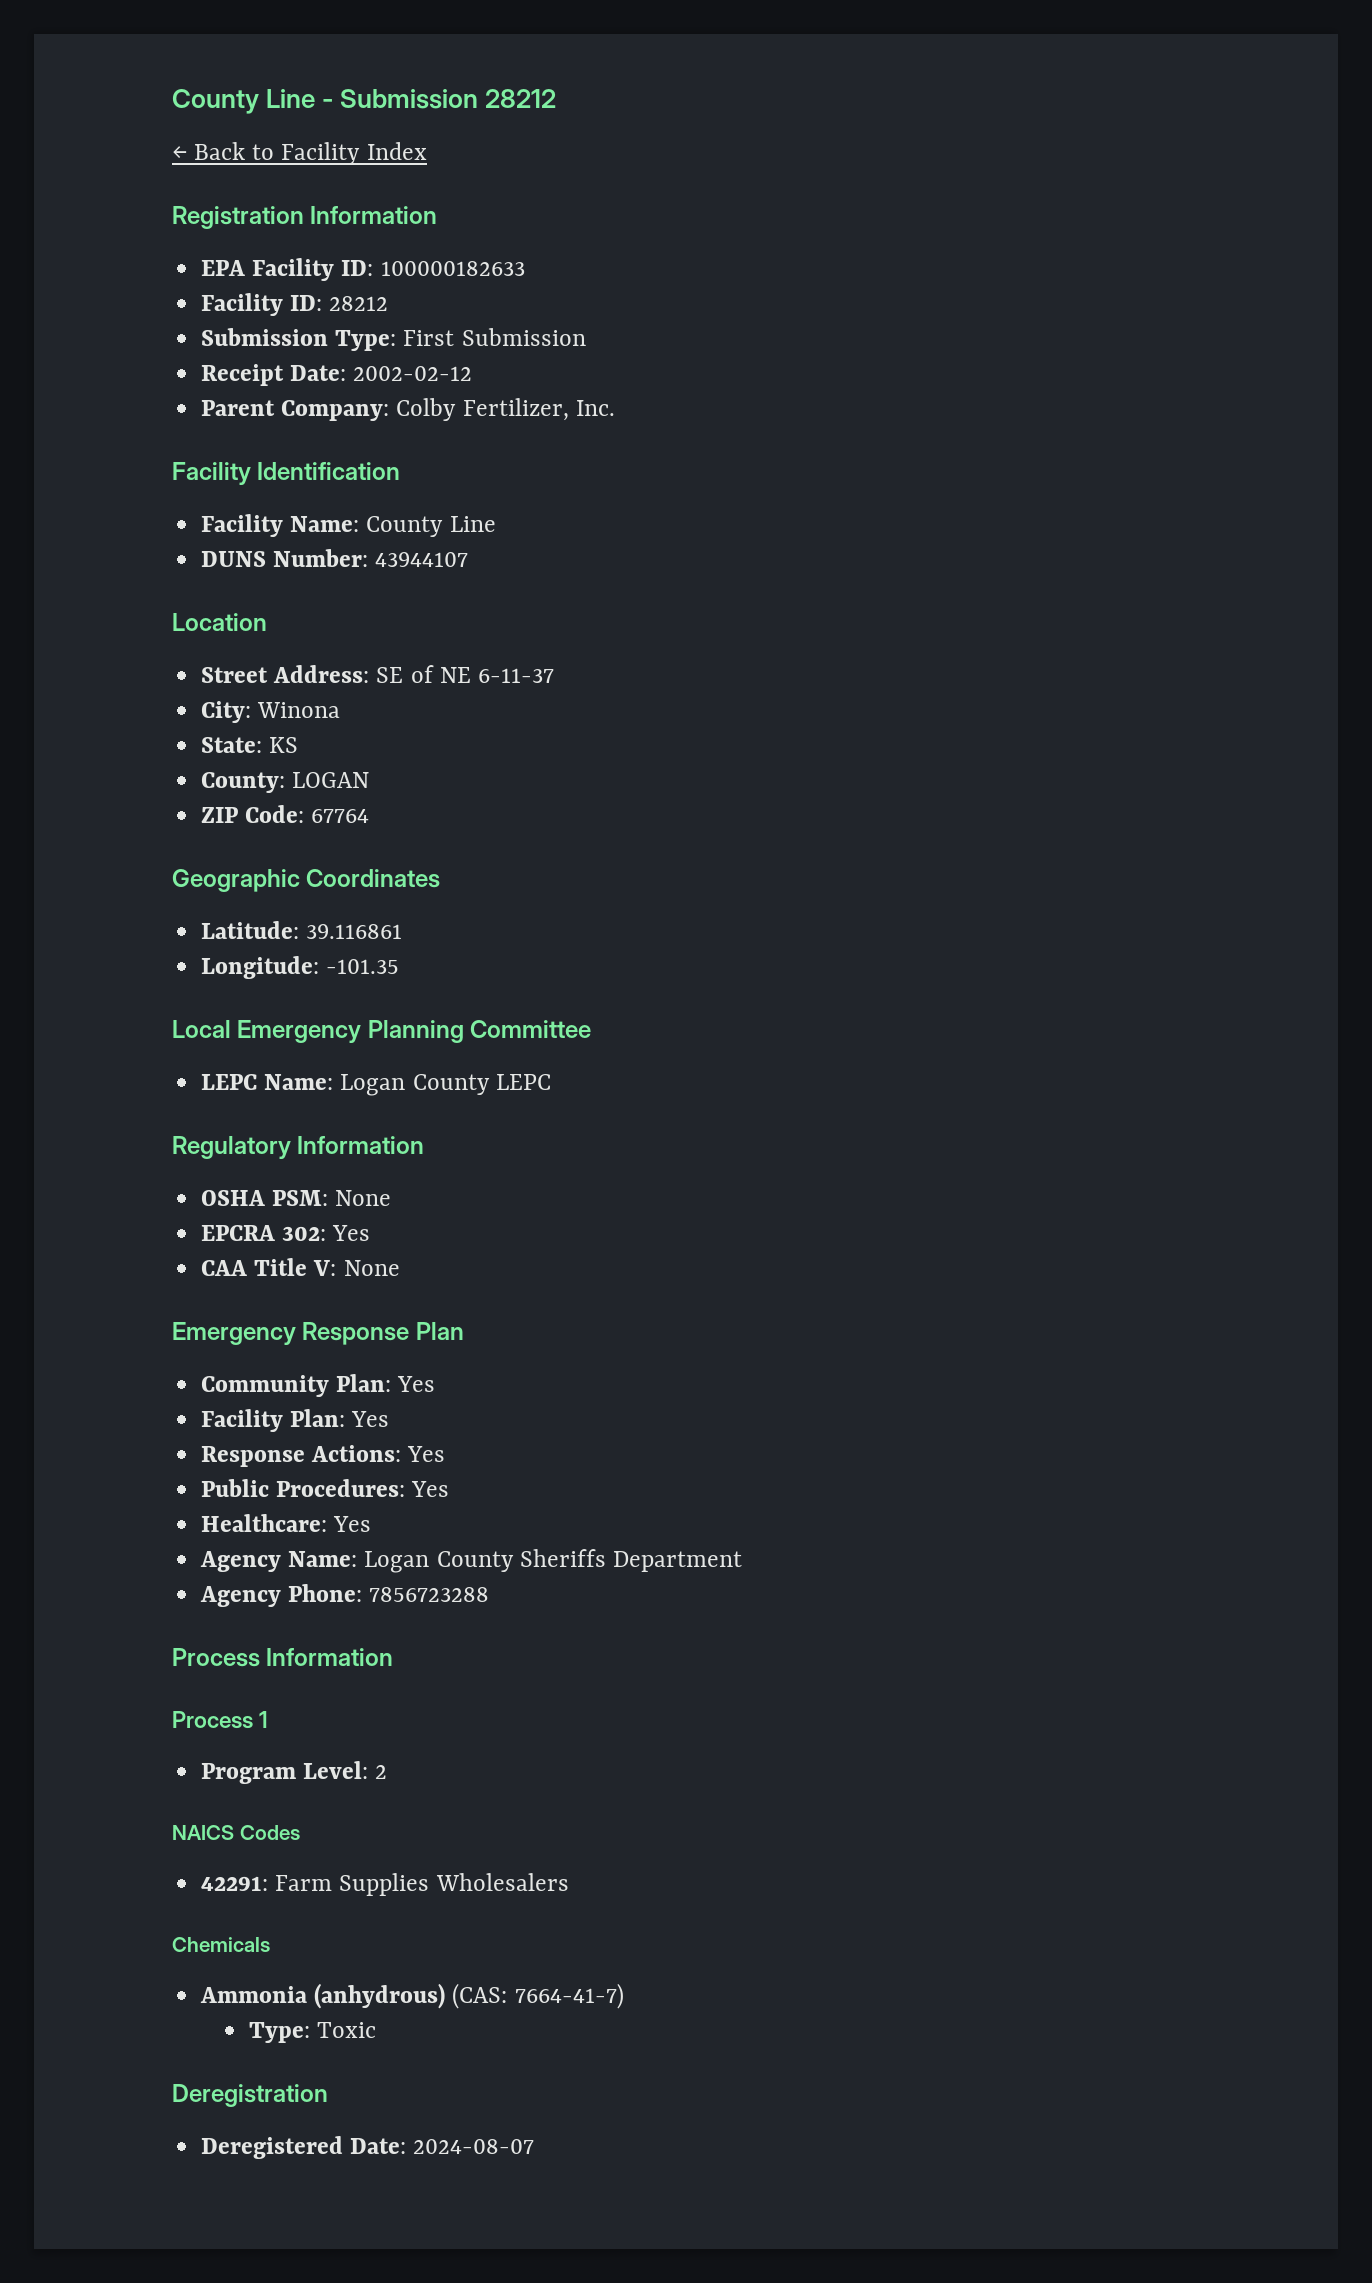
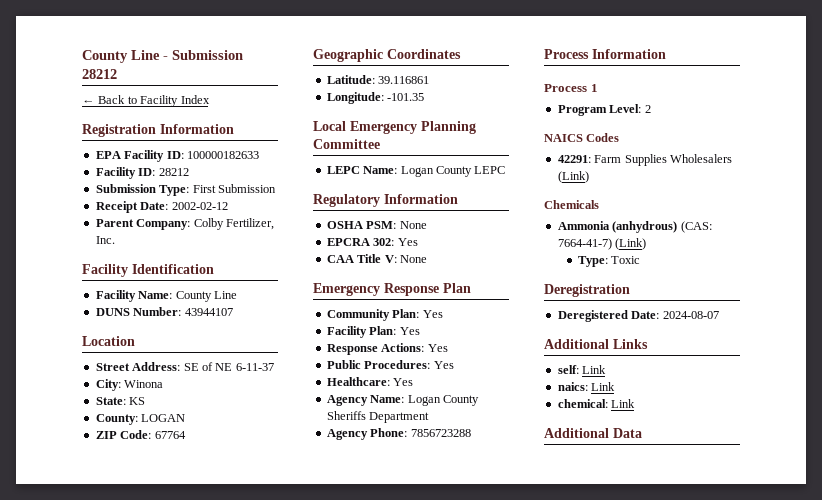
(569, 1882) none -> [557,171,589,183] (Link)
(624, 1996) none -> [615,238,647,250] (Link)
(535, 2146) none -> [544,339,648,349] [557,365,607,374] [557,382,616,391] [557,399,636,408] [544,428,642,438] // Additional Links // self: Link // naics: Link // chemical: Link // Additional Data

